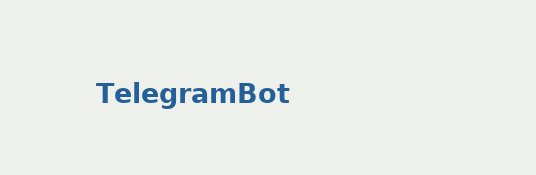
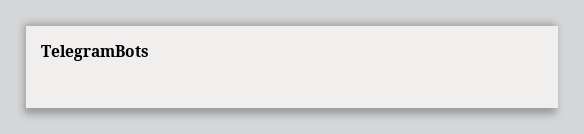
[96,82,290,109] TelegramBot -> [41,45,149,61] TelegramBots

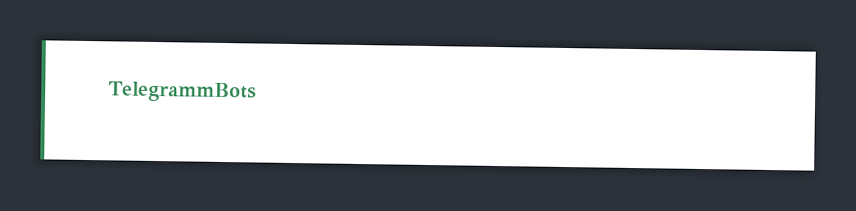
[41,45,149,61] TelegramBots -> [108,81,257,103] TelegrammBots

